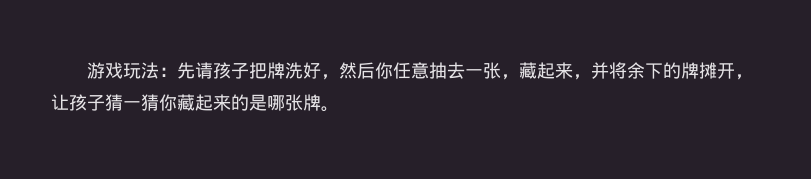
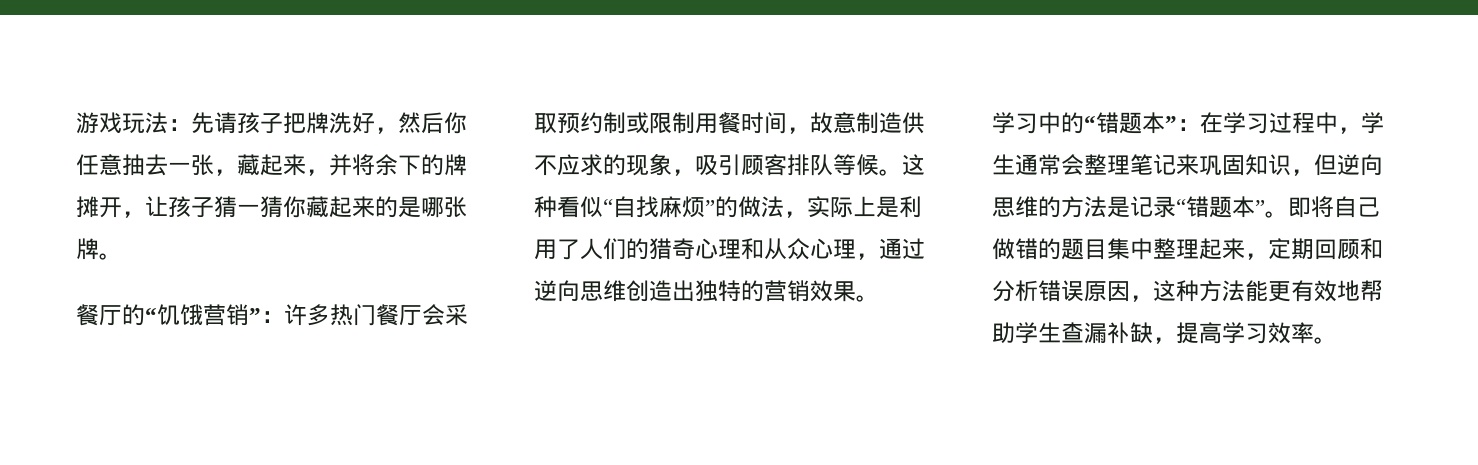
(339, 109) none -> [76,304,468,326] [534,112,925,134] [534,153,925,176] [534,196,922,218] [534,238,925,260] [534,280,879,302] [992,112,1384,134] [992,154,1383,176] [992,196,1380,218] [992,238,1383,260] [992,280,1383,302] [992,322,1337,344] // 餐厅的“饥饿营销”：许多热门餐厅会采取预约制或限制用餐时间，故意制造供不应求的现象，吸引顾客排队等候。这种看似“自找麻烦”的做法，实际上是利用了人们的猎奇心理和从众心理，通过逆向思维创造出独特的营销效果。 // 学习中的“错题本”：在学习过程中，学生通常会整理笔记来巩固知识，但逆向思维的方法是记录“错题本”。即将自己做错的题目集中整理起来，定期回顾和分析错误原因，这种方法能更有效地帮助学生查漏补缺，提高学习效率。

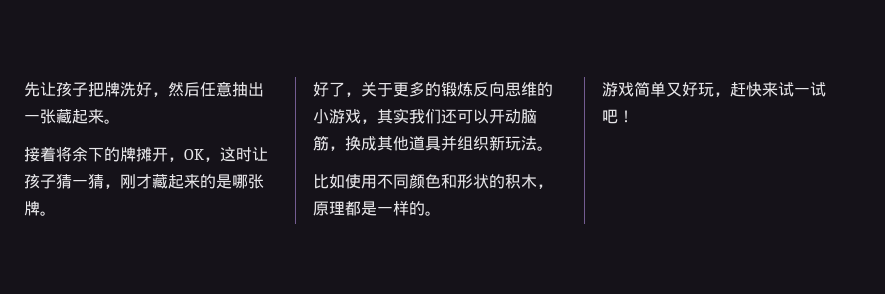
[76,112,237,134] 游戏玩法：先请 -> [24,82,56,97] 先让
[444,112,467,134] [76,154,352,176] 你任意抽去一张，藏起来，并 -> [200,81,264,97] [24,109,120,124] [24,146,56,162] 任意抽出一张藏起来。 // 接着
(145, 214) none -> [184,147,252,162] OK，这时
[283,196,306,218] 你 -> [104,174,152,189] ，刚才
[76,304,468,326] [534,112,925,134] [534,153,925,176] [534,196,922,218] [534,238,925,260] [534,280,879,302] [992,112,1384,134] [992,154,1383,176] [992,196,1380,218] [992,238,1383,260] [992,280,1383,302] [992,322,1337,344] 餐厅的“饥饿营销”：许多热门餐厅会采取预约制或限制用餐时间，故意制造供不应求的现象，吸引顾客排队等候。这种看似“自找麻烦”的做法，实际上是利用了人们的猎奇心理和从众心理，通过逆向思维创造出独特的营销效果。 // 学习中的“错题本”：在学习过程中，学生通常会整理笔记来巩固知识，但逆向思维的方法是记录“错题本”。即将自己做错的题目集中整理起来，定期回顾和分析错误原因，这种方法能更有效地帮助学生查漏补缺，提高学习效率。 -> [313,81,553,97] [313,108,537,124] [313,135,553,151] [313,174,553,189] [313,201,441,216] [602,81,826,97] [602,109,634,124] 好了，关于更多的锻炼反向思维的小游戏，其实我们还可以开动脑筋，换成其他道具并组织新玩法。 // 比如使用不同颜色和形状的积木，原理都是一样的。 // 游戏简单又好玩，赶快来试一试吧！

